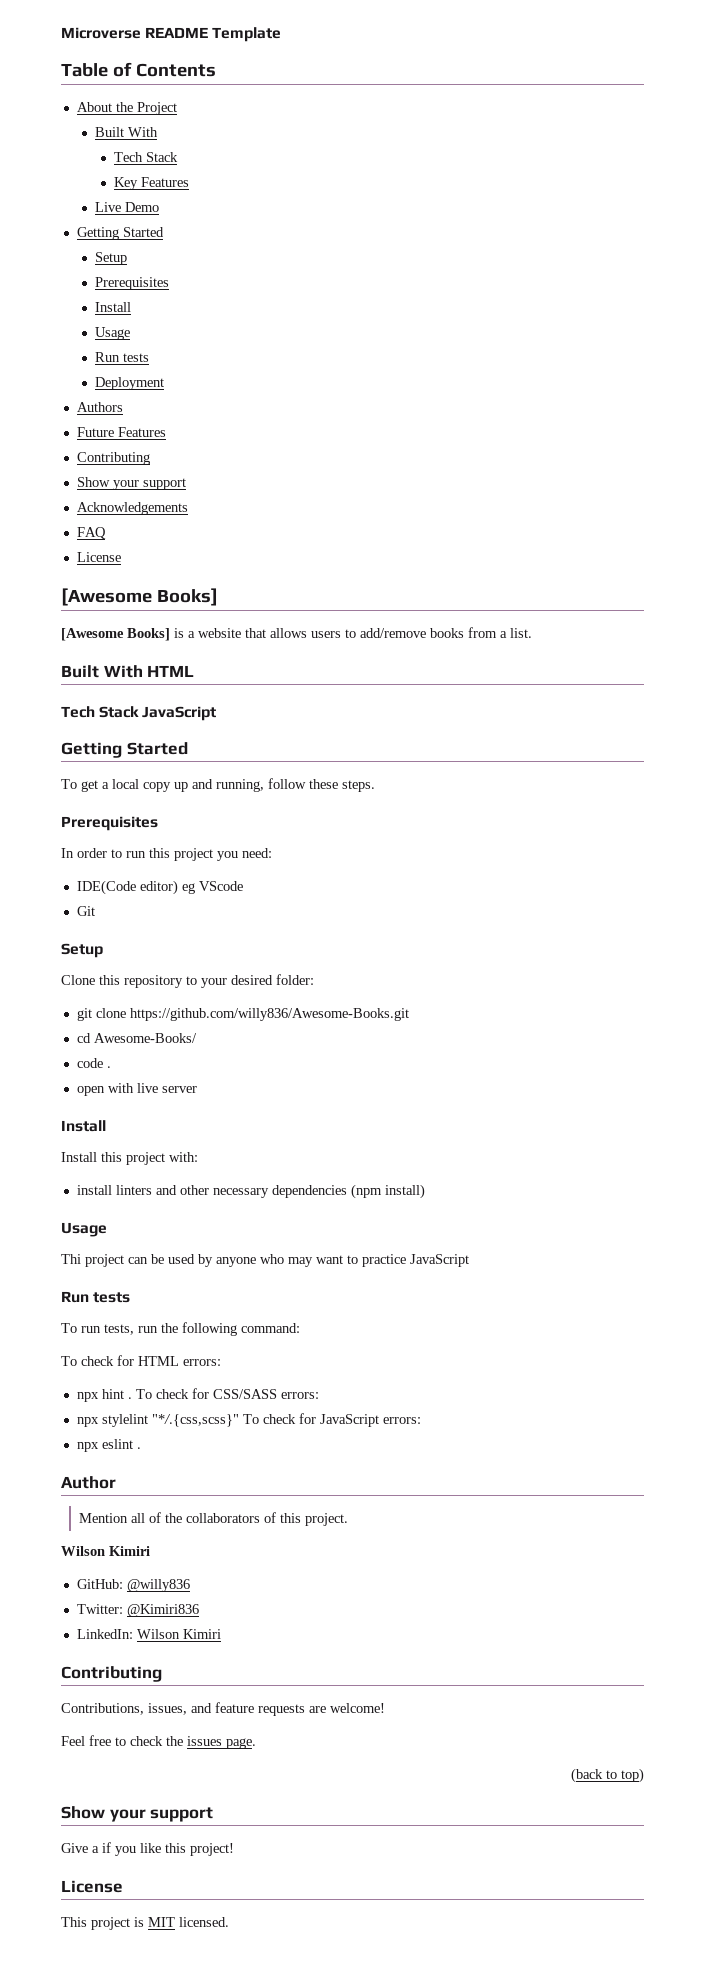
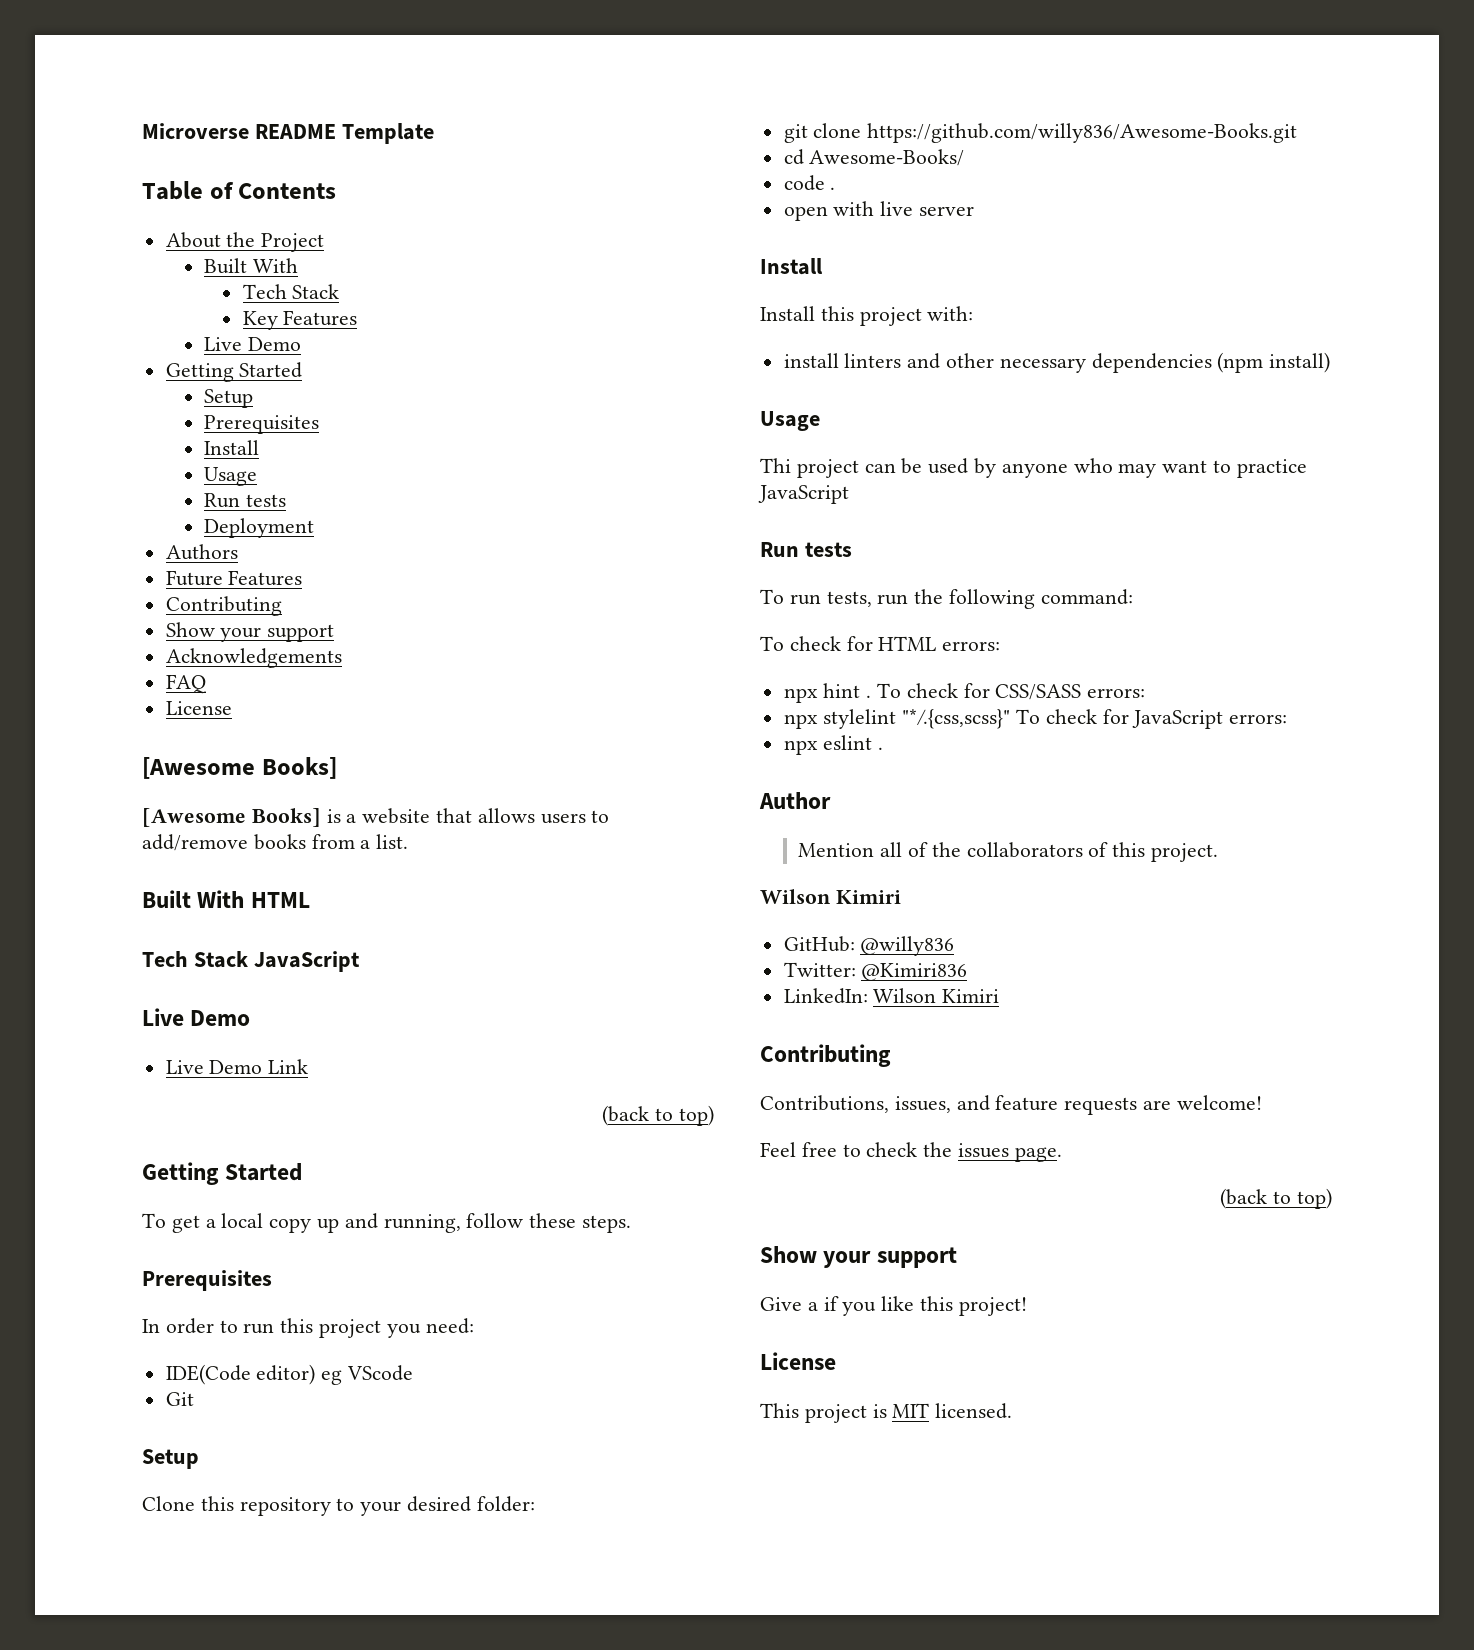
(217, 713) none -> [142,1008,251,1026] [165,1059,309,1074] [602,1105,714,1126] // Live Demo // Live Demo Link // (back to top)

